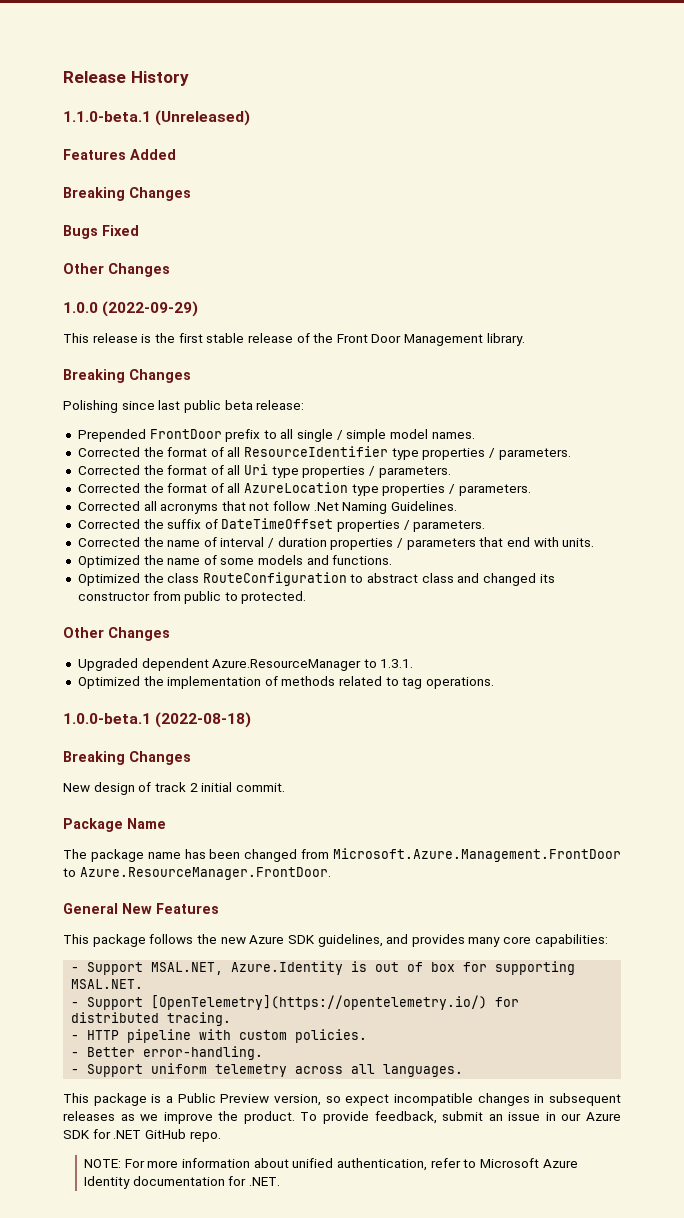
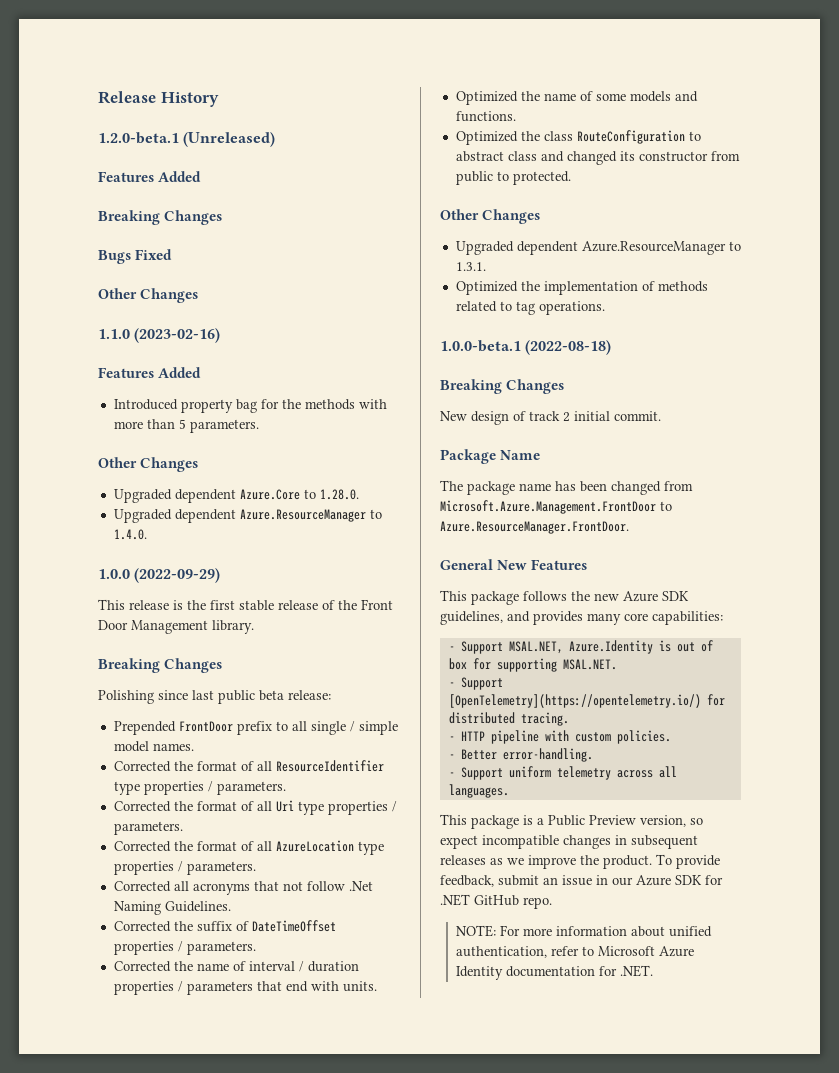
[63,111,151,122] 1.1.0-beta.1 -> [98,132,179,144] 1.2.0-beta.1
(170, 270) none -> [98,328,221,343] [98,367,202,378] [113,399,387,413] [113,419,259,433] [98,457,199,472] [113,489,359,503] [113,509,382,523] [113,529,147,540] // 1.1.0 (2023-02-16) // Features Added // Introduced property bag for the methods with more than 5 parameters. // Other Changes // Upgraded dependent Azure.Core to 1.28.0. // Upgraded dependent Azure.ResourceManager to 1.4.0.

